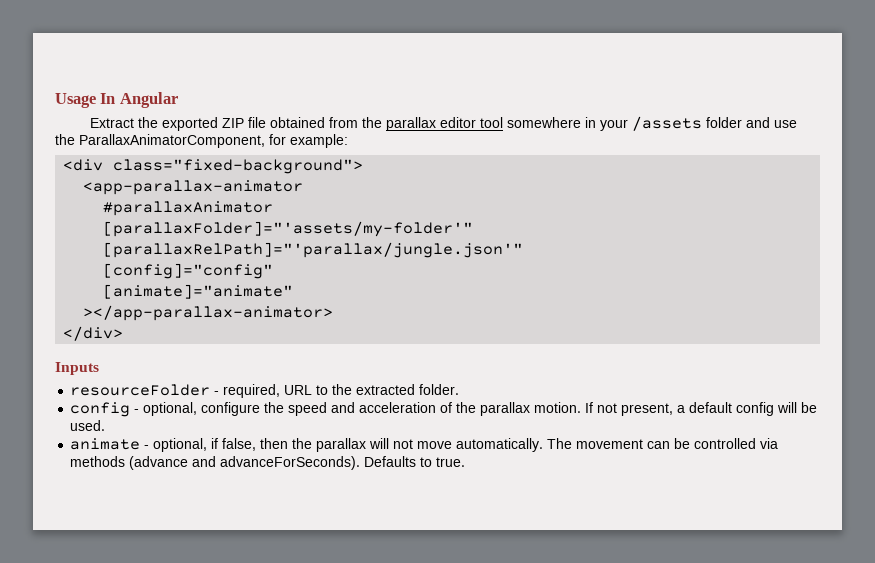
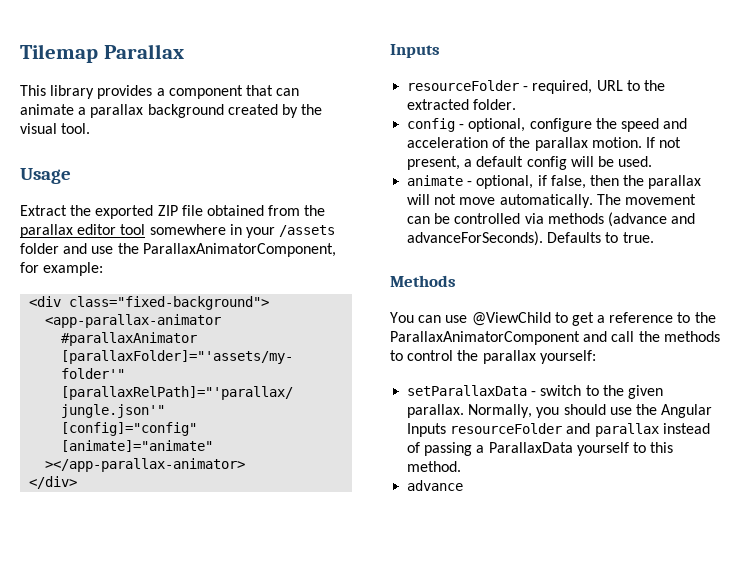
(55, 100) none -> [20,44,184,63] [20,85,300,99] [20,104,323,118] [20,123,91,134] Tilemap Parallax // This library provides a component that can animate a parallax background created by the visual tool. //
[100,92,178,108] In Angular -> (71, 176) none
(466, 462) none -> [390,275,456,287] [390,312,716,326] [390,331,720,345] [390,350,596,364] [407,385,663,399] [407,404,713,418] [407,423,710,437] [407,442,674,456] [407,461,462,472] [407,480,464,491] // Methods // You can use @ViewChild to get a reference to the ParallaxAnimatorComponent and call the methods to control the parallax yourself: // setParallaxData - switch to the given parallax. Normally, you should use the Angular Inputs resourceFolder and parallax instead of passing a ParallaxData yourself to this method. // advance

